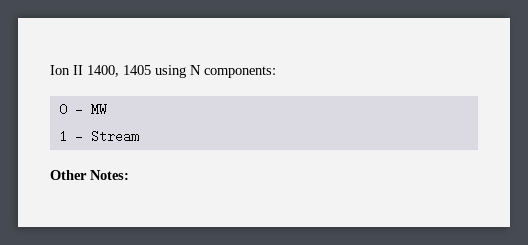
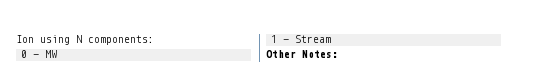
[73,65,151,77] II 1400, 1405 -> (34, 39) none

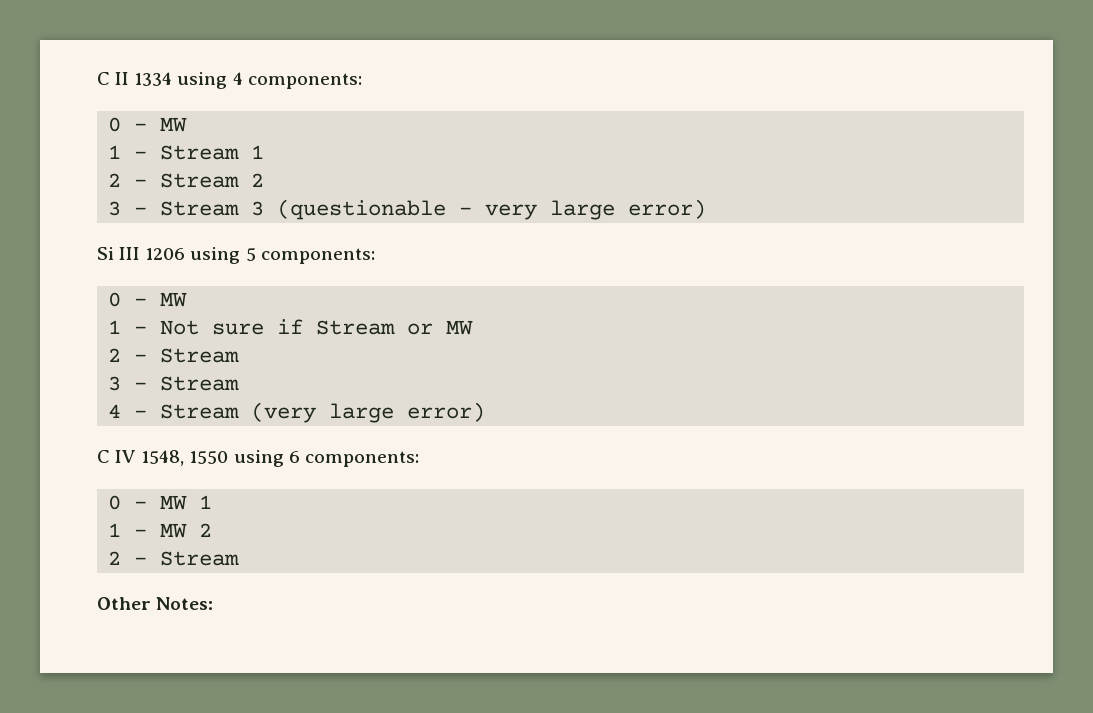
[16,35,82,45] Ion using N -> [97,72,243,89] C II 1334 using 4
(332, 39) none -> [251,145,265,159] [108,173,265,188] [108,199,707,220] [97,247,375,264] [108,292,188,307] [108,319,474,335] [108,348,240,363] [108,376,240,391] [108,402,486,423] [97,450,419,467] [108,495,213,510] [108,523,213,538] [108,551,240,566] 1 // 2 - Stream 2 // 3 - Stream 3 (questionable - very large error) // Si III 1206 using 5 components: // 0 - MW // 1 - Not sure if Stream or MW // 2 - Stream // 3 - Stream // 4 - Stream (very large error) // C IV 1548, 1550 using 6 components: // 0 - MW 1 // 1 - MW 2 // 2 - Stream

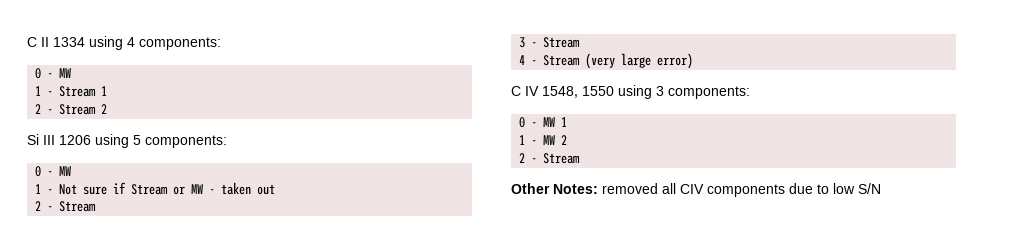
[108,199,707,220] // 3 - Stream 3 (questionable - very large error) -> (108, 109) none
(474, 327) none -> [209,182,276,195] - taken out
[288,451,300,463] 6 -> [656,86,664,96] 3
(214, 603) none -> [602,183,881,197] removed all CIV components due to low S/N

